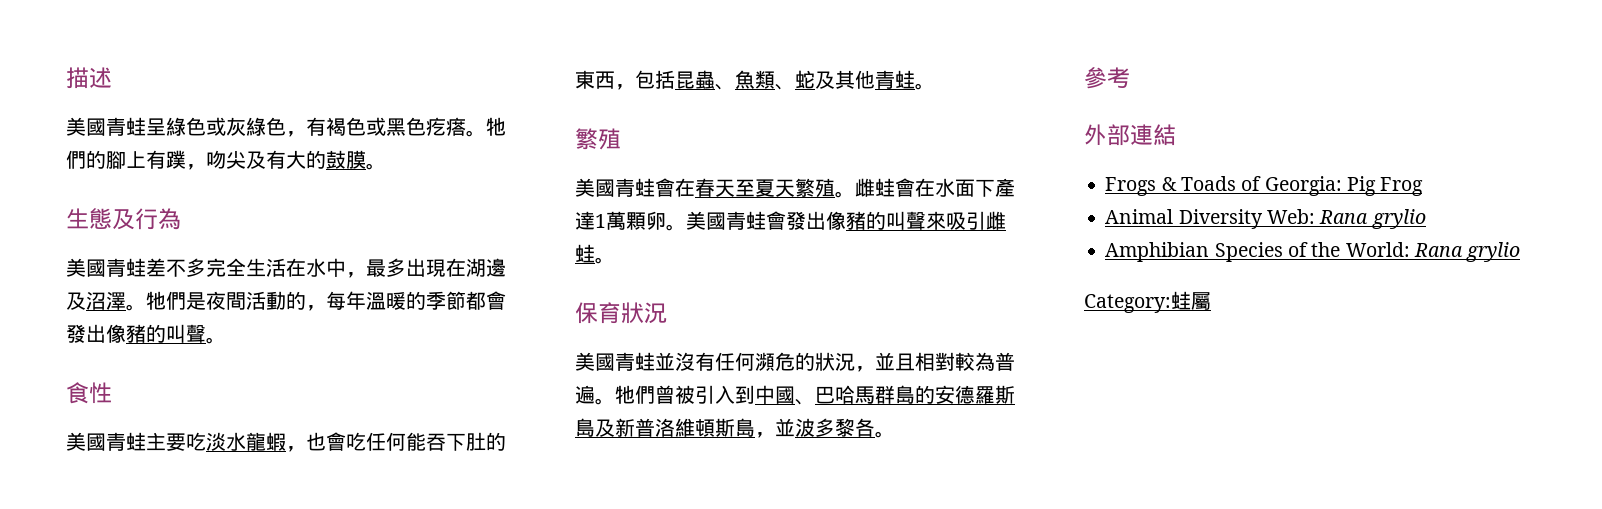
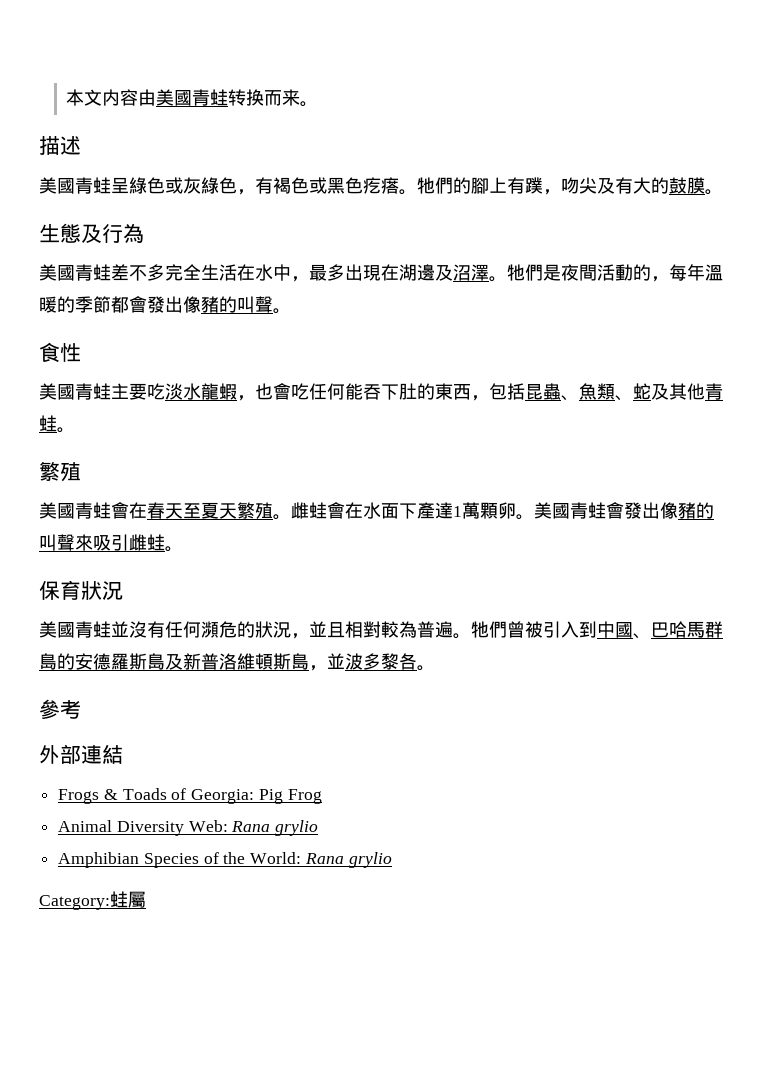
(66, 78) none -> [66,89,319,107] 本文内容由美國青蛙转换而来。 //

